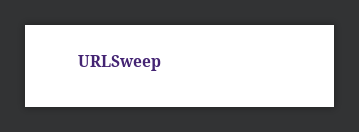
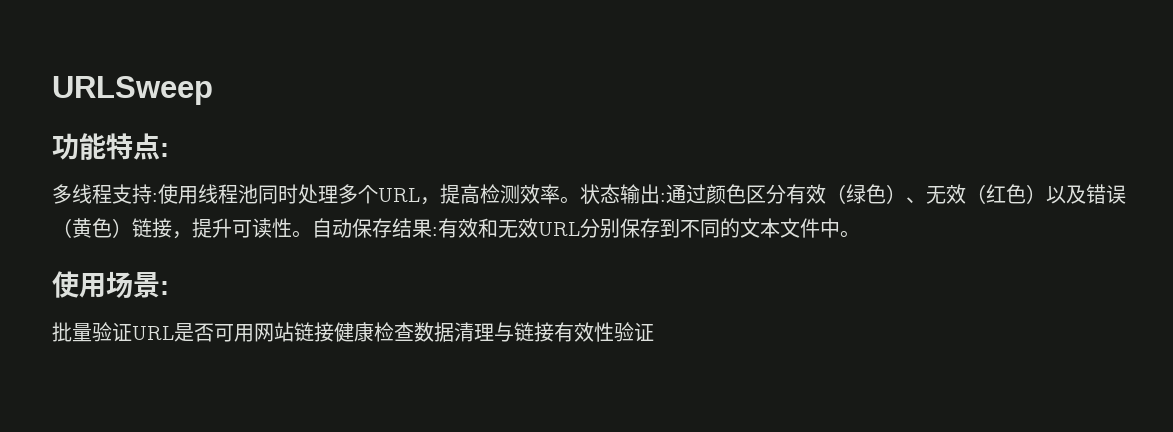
(161, 63) none -> [52,133,169,160] [52,184,1126,205] [52,218,860,239] [52,271,169,298] [52,322,654,342] // 功能特点: // 多线程支持:使用线程池同时处理多个URL，提高检测效率。状态输出:通过颜色区分有效（绿色）、无效（红色）以及错误（黄色）链接，提升可读性。自动保存结果:有效和无效URL分别保存到不同的文本文件中。 // 使用场景: // 批量验证URL是否可用网站链接健康检查数据清理与链接有效性验证

